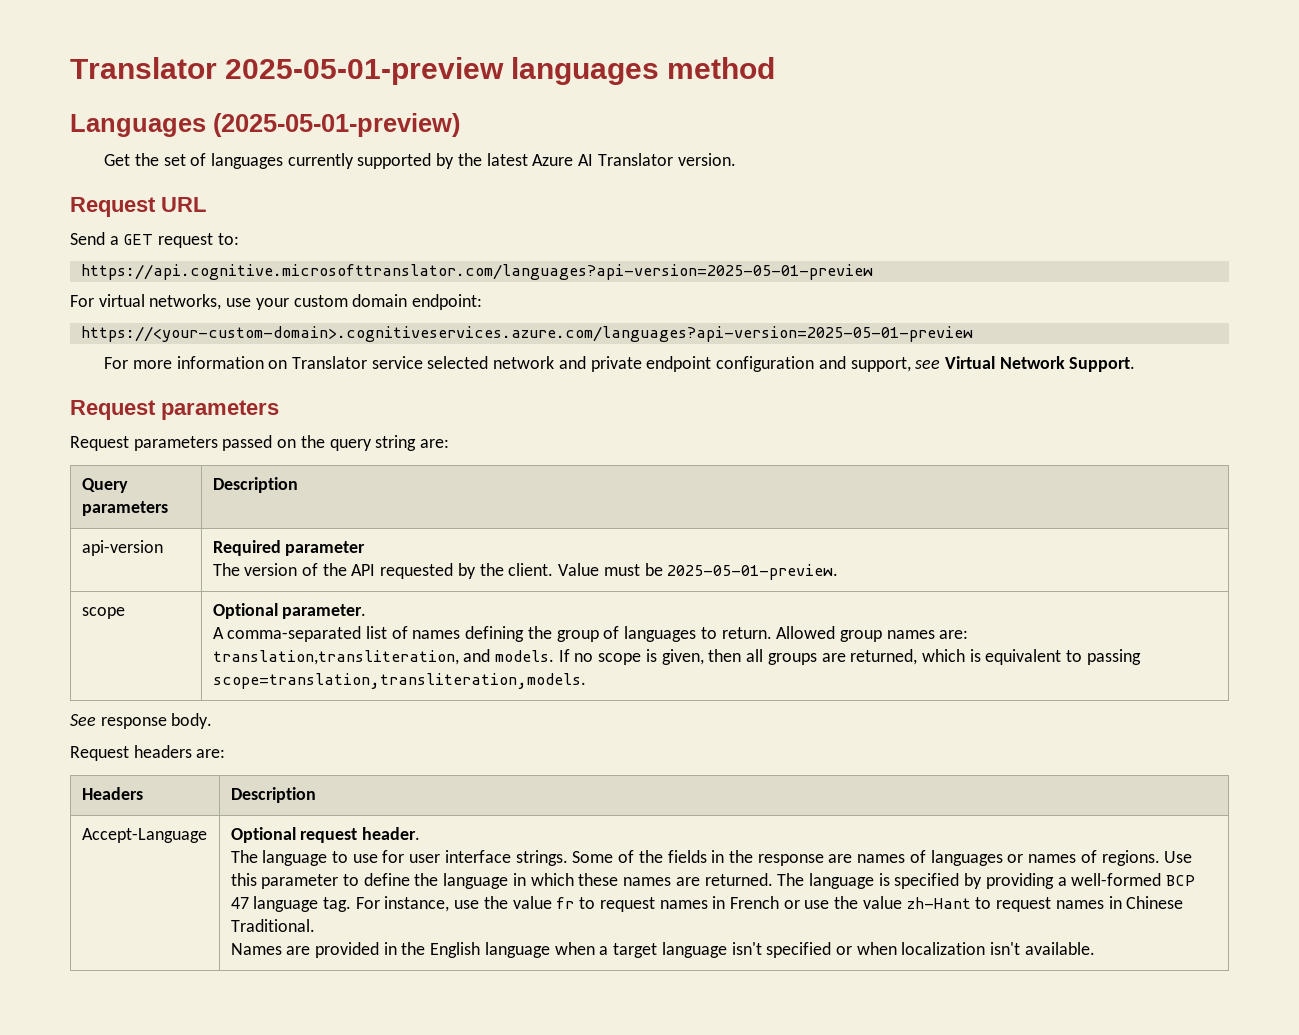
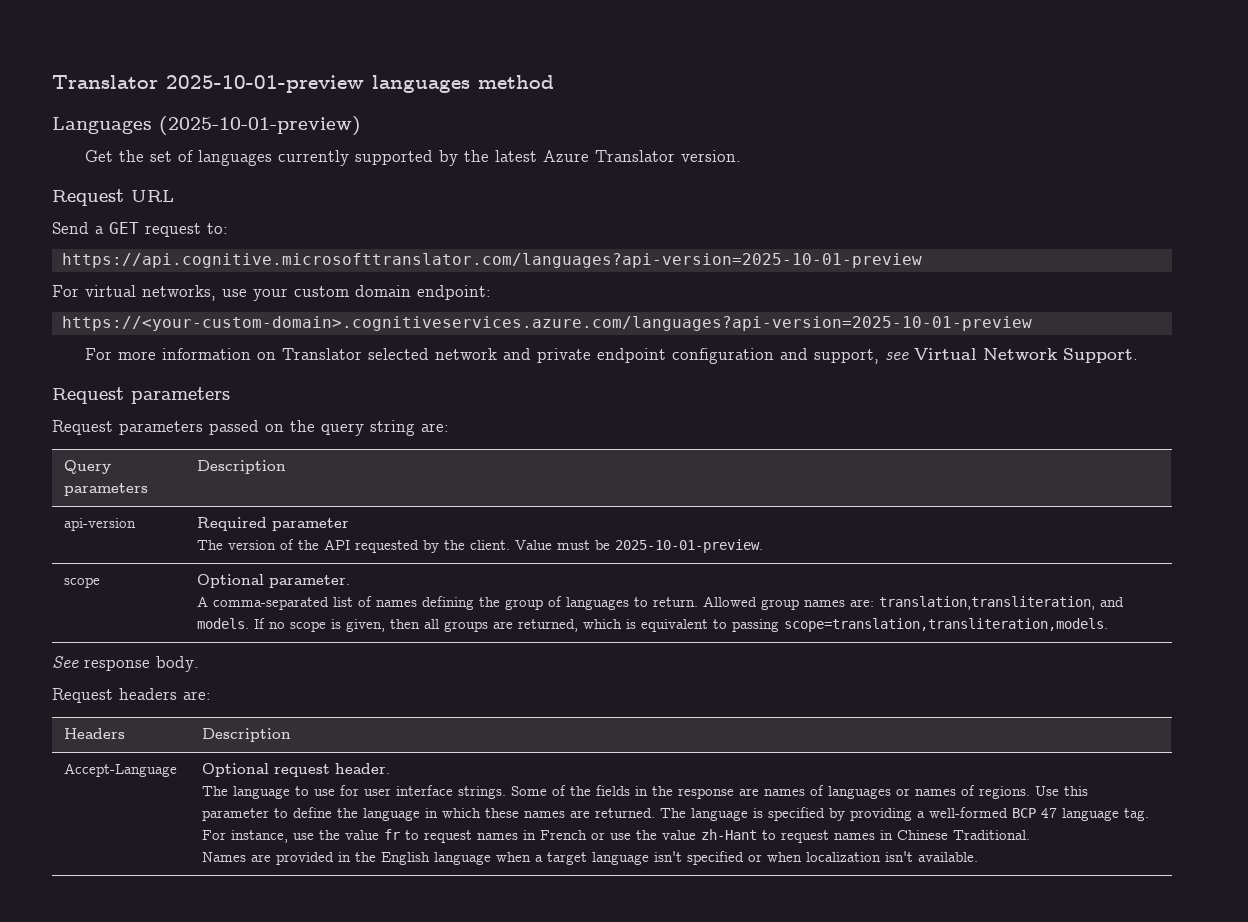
[70,57,505,85] Translator 2025-05-01-preview -> [52,75,364,93] Translator 2025-10-01-preview
[213,113,460,137] (2025-05-01-preview) -> [159,116,361,136] (2025-10-01-preview)
[578,154,594,166] AI -> (590, 156) none
[80,264,873,280] https://api.cognitive.microsofttranslator.com/languages?api-version=2025-05-01-preview -> [61,253,922,268] https://api.cognitive.microsofttranslator.com/languages?api-version=2025-10-01-preview
[80,326,973,342] https://<your-custom-domain>.cognitiveservices.azure.com/languages?api-version=2025-05-01-preview -> [61,316,1032,331] https://<your-custom-domain>.cognitiveservices.azure.com/languages?api-version=2025-10-01-preview
[371,356,423,369] service -> (363, 354) none
[667,564,839,580] 2025-05-01-preview. -> [615,539,764,553] 2025-10-01-preview.

